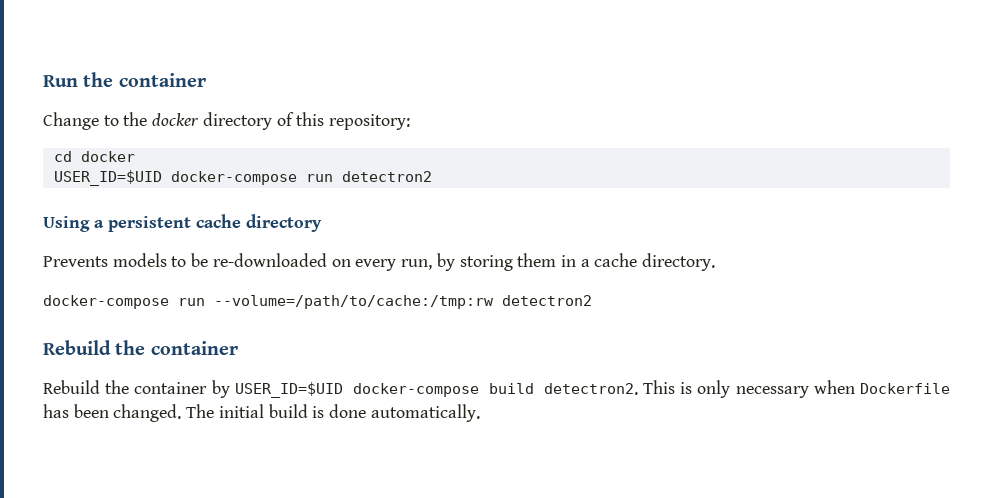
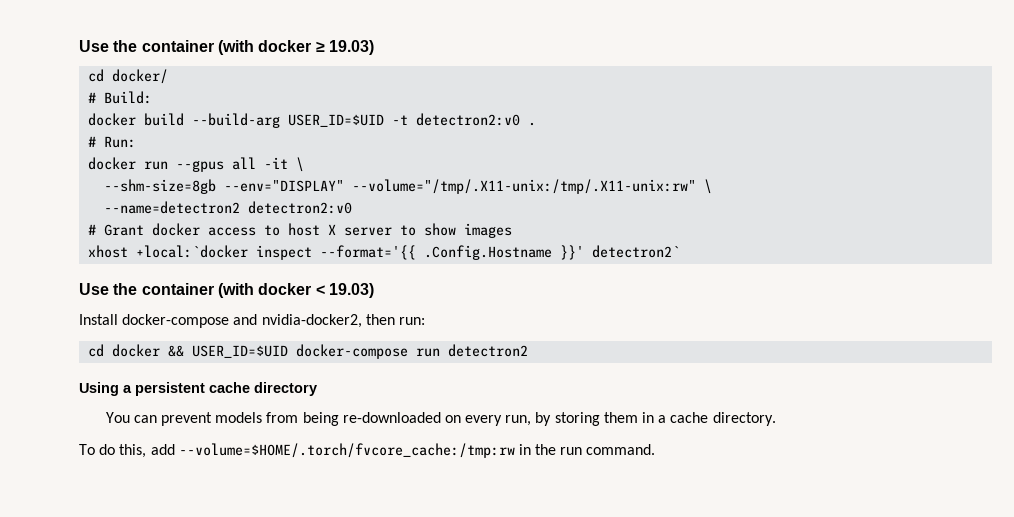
[43,72,206,87] [43,112,411,130] Run the container // Change to the docker directory of this repository: -> [79,40,374,55] [88,69,169,84] [88,91,153,104] [88,113,537,128] [88,136,137,148] [88,157,305,172] [104,179,713,194] [104,201,353,214] [88,223,513,238] [88,245,681,260] [79,283,374,298] [79,314,425,328] Use the container (with docker ≥ 19.03) // cd docker/ // # Build: // docker build --build-arg USER_ID=$UID -t detectron2:v0 . // # Run: // docker run --gpus all -it \ // --shm-size=8gb --env="DISPLAY" --volume="/tmp/.X11-unix:/tmp/.X11-unix:rw" \ // --name=detectron2 detectron2:v0 // # Grant docker access to host X server to show images // xhost +local:`docker inspect --format='{{ .Config.Hostname }}' detectron2` // Use the container (with docker < 19.03) // Install docker-compose and nvidia-docker2, then run:
(135, 156) // -> [168,345,185,357] &&
[43,253,209,267] Prevents models to be -> [105,412,339,426] You can prevent models from being
[43,295,592,309] [43,340,238,355] [43,380,951,398] [43,404,480,422] docker-compose run --volume=/path/to/cache:/tmp:rw detectron2 // Rebuild the container // Rebuild the container by USER_ID=$UID docker-compose build detectron2. This is only necessary when Dockerfile has been changed. The initial build is done automatically. -> [79,443,656,458] To do this, add --volume=$HOME/.torch/fvcore_cache:/tmp:rw in the run command.

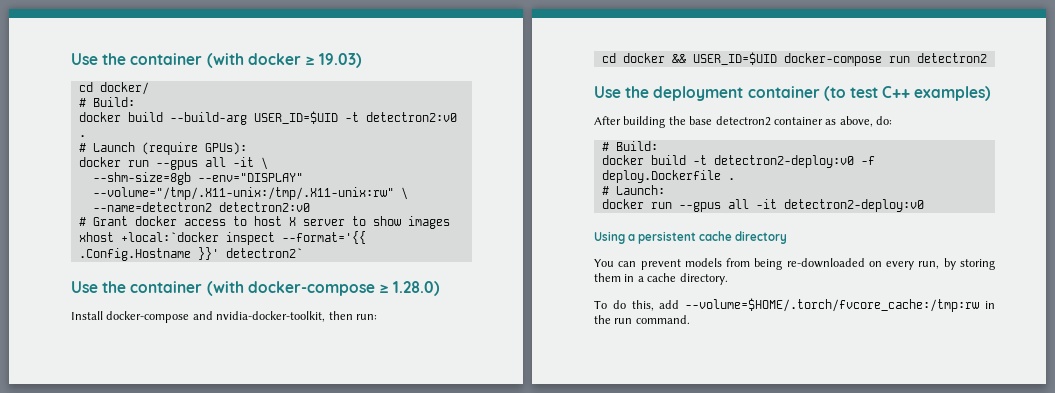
[104,136,137,148] Run: -> [92,142,247,155] Launch (require GPUs):
[258,283,374,298] docker < 19.03) -> [247,281,441,296] docker-compose ≥ 1.28.0)
[261,314,362,328] nvidia-docker2, -> [216,311,326,322] nvidia-docker-toolkit,
(529, 350) none -> [594,86,992,101] [594,116,892,128] [601,141,658,151] [601,155,875,168] [601,170,735,183] [601,185,665,195] [601,199,924,212] // Use the deployment container (to test C++ examples) // After building the base detectron2 container as above, do: // # Build: // docker build -t detectron2-deploy:v0 -f deploy.Dockerfile . // # Launch: // docker run --gpus all -it detectron2-deploy:v0

